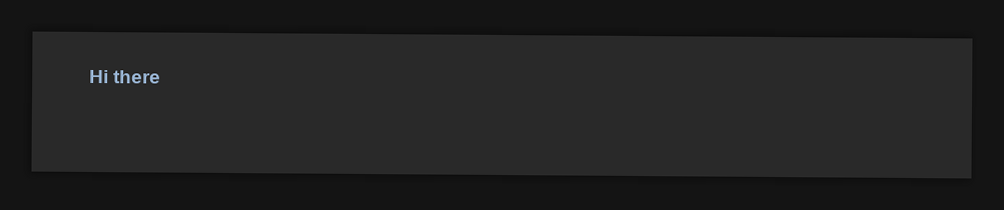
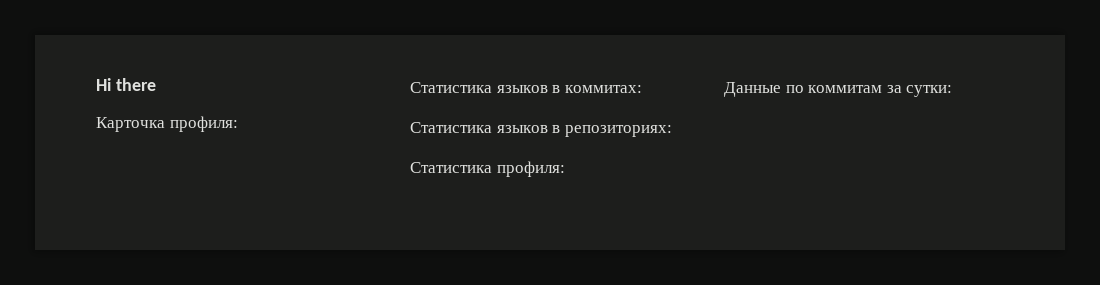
(162, 77) none -> [96,116,238,132] [410,82,642,93] [410,122,672,137] [410,161,565,177] [724,82,953,97] // Карточка профиля: // Статистика языков в коммитах: // Статистика языков в репозиториях: // Статистика профиля: // Данные по коммитам за сутки:

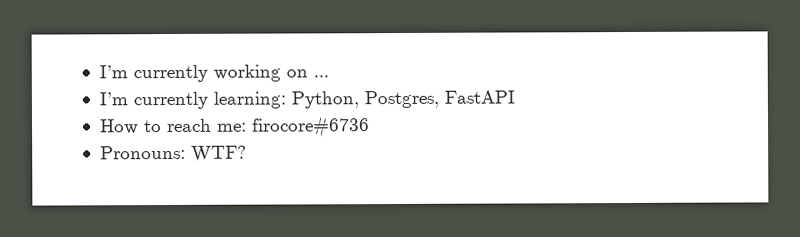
[96,78,156,91] [96,116,238,132] [410,82,642,93] [410,122,672,137] [410,161,565,177] [724,82,953,97] Hi there // Карточка профиля: // Статистика языков в коммитах: // Статистика языков в репозиториях: // Статистика профиля: // Данные по коммитам за сутки: -> [98,64,329,83] [98,90,515,110] [99,116,370,138] [99,145,247,162] I’m currently working on ... // I’m currently learning: Python, Postgres, FastAPI // How to reach me: firocore#6736 // Pronouns: WTF?

